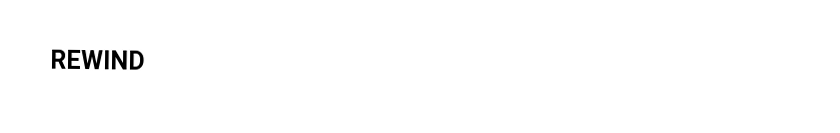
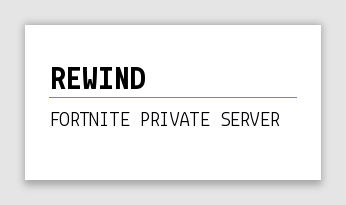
(146, 59) none -> [49,112,280,126] // FORTNITE PRIVATE SERVER

